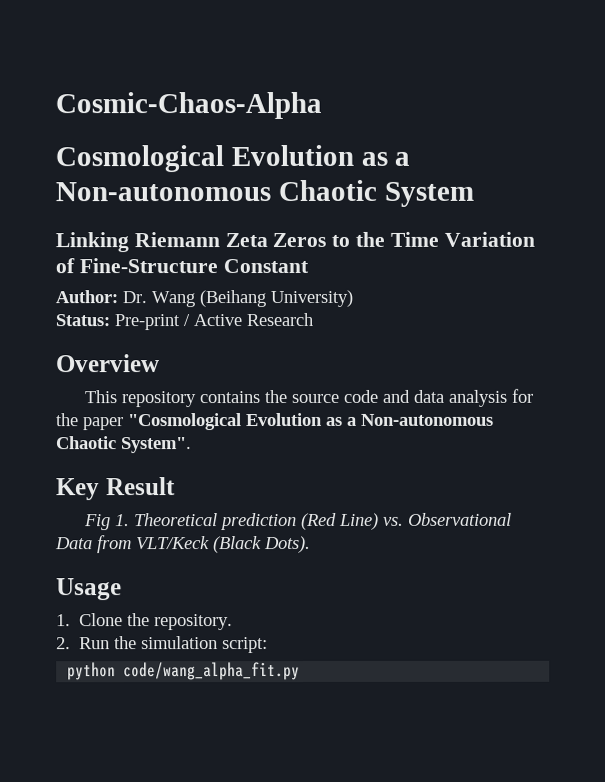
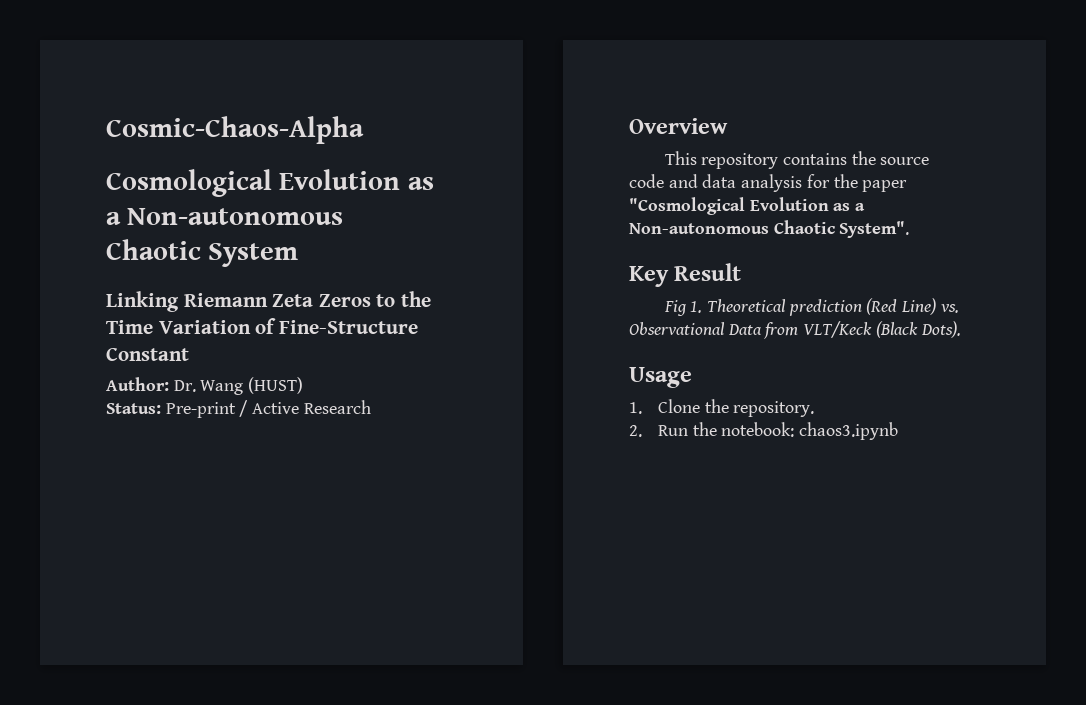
[199,289,353,308] (Beihang University) -> [248,377,304,394] (HUST)
[141,636,269,654] [67,662,301,681] simulation script: // python code/wang_alpha_fit.py -> [721,422,899,440] notebook: chaos3.ipynb

